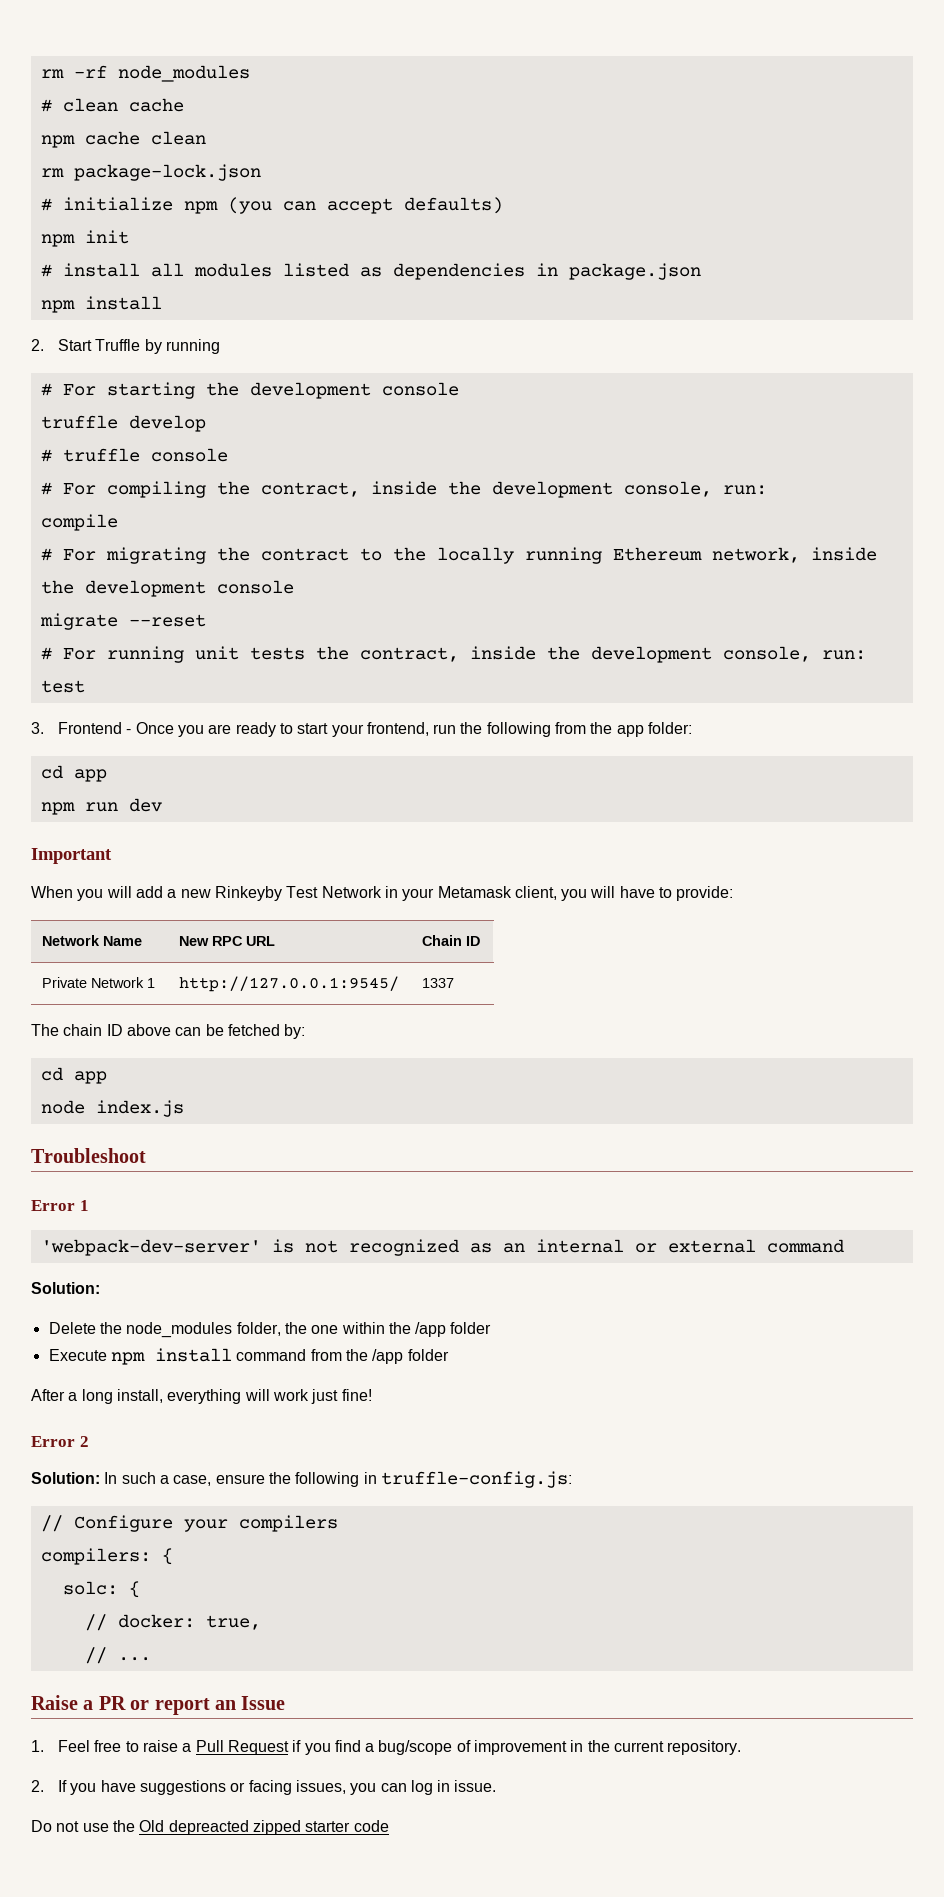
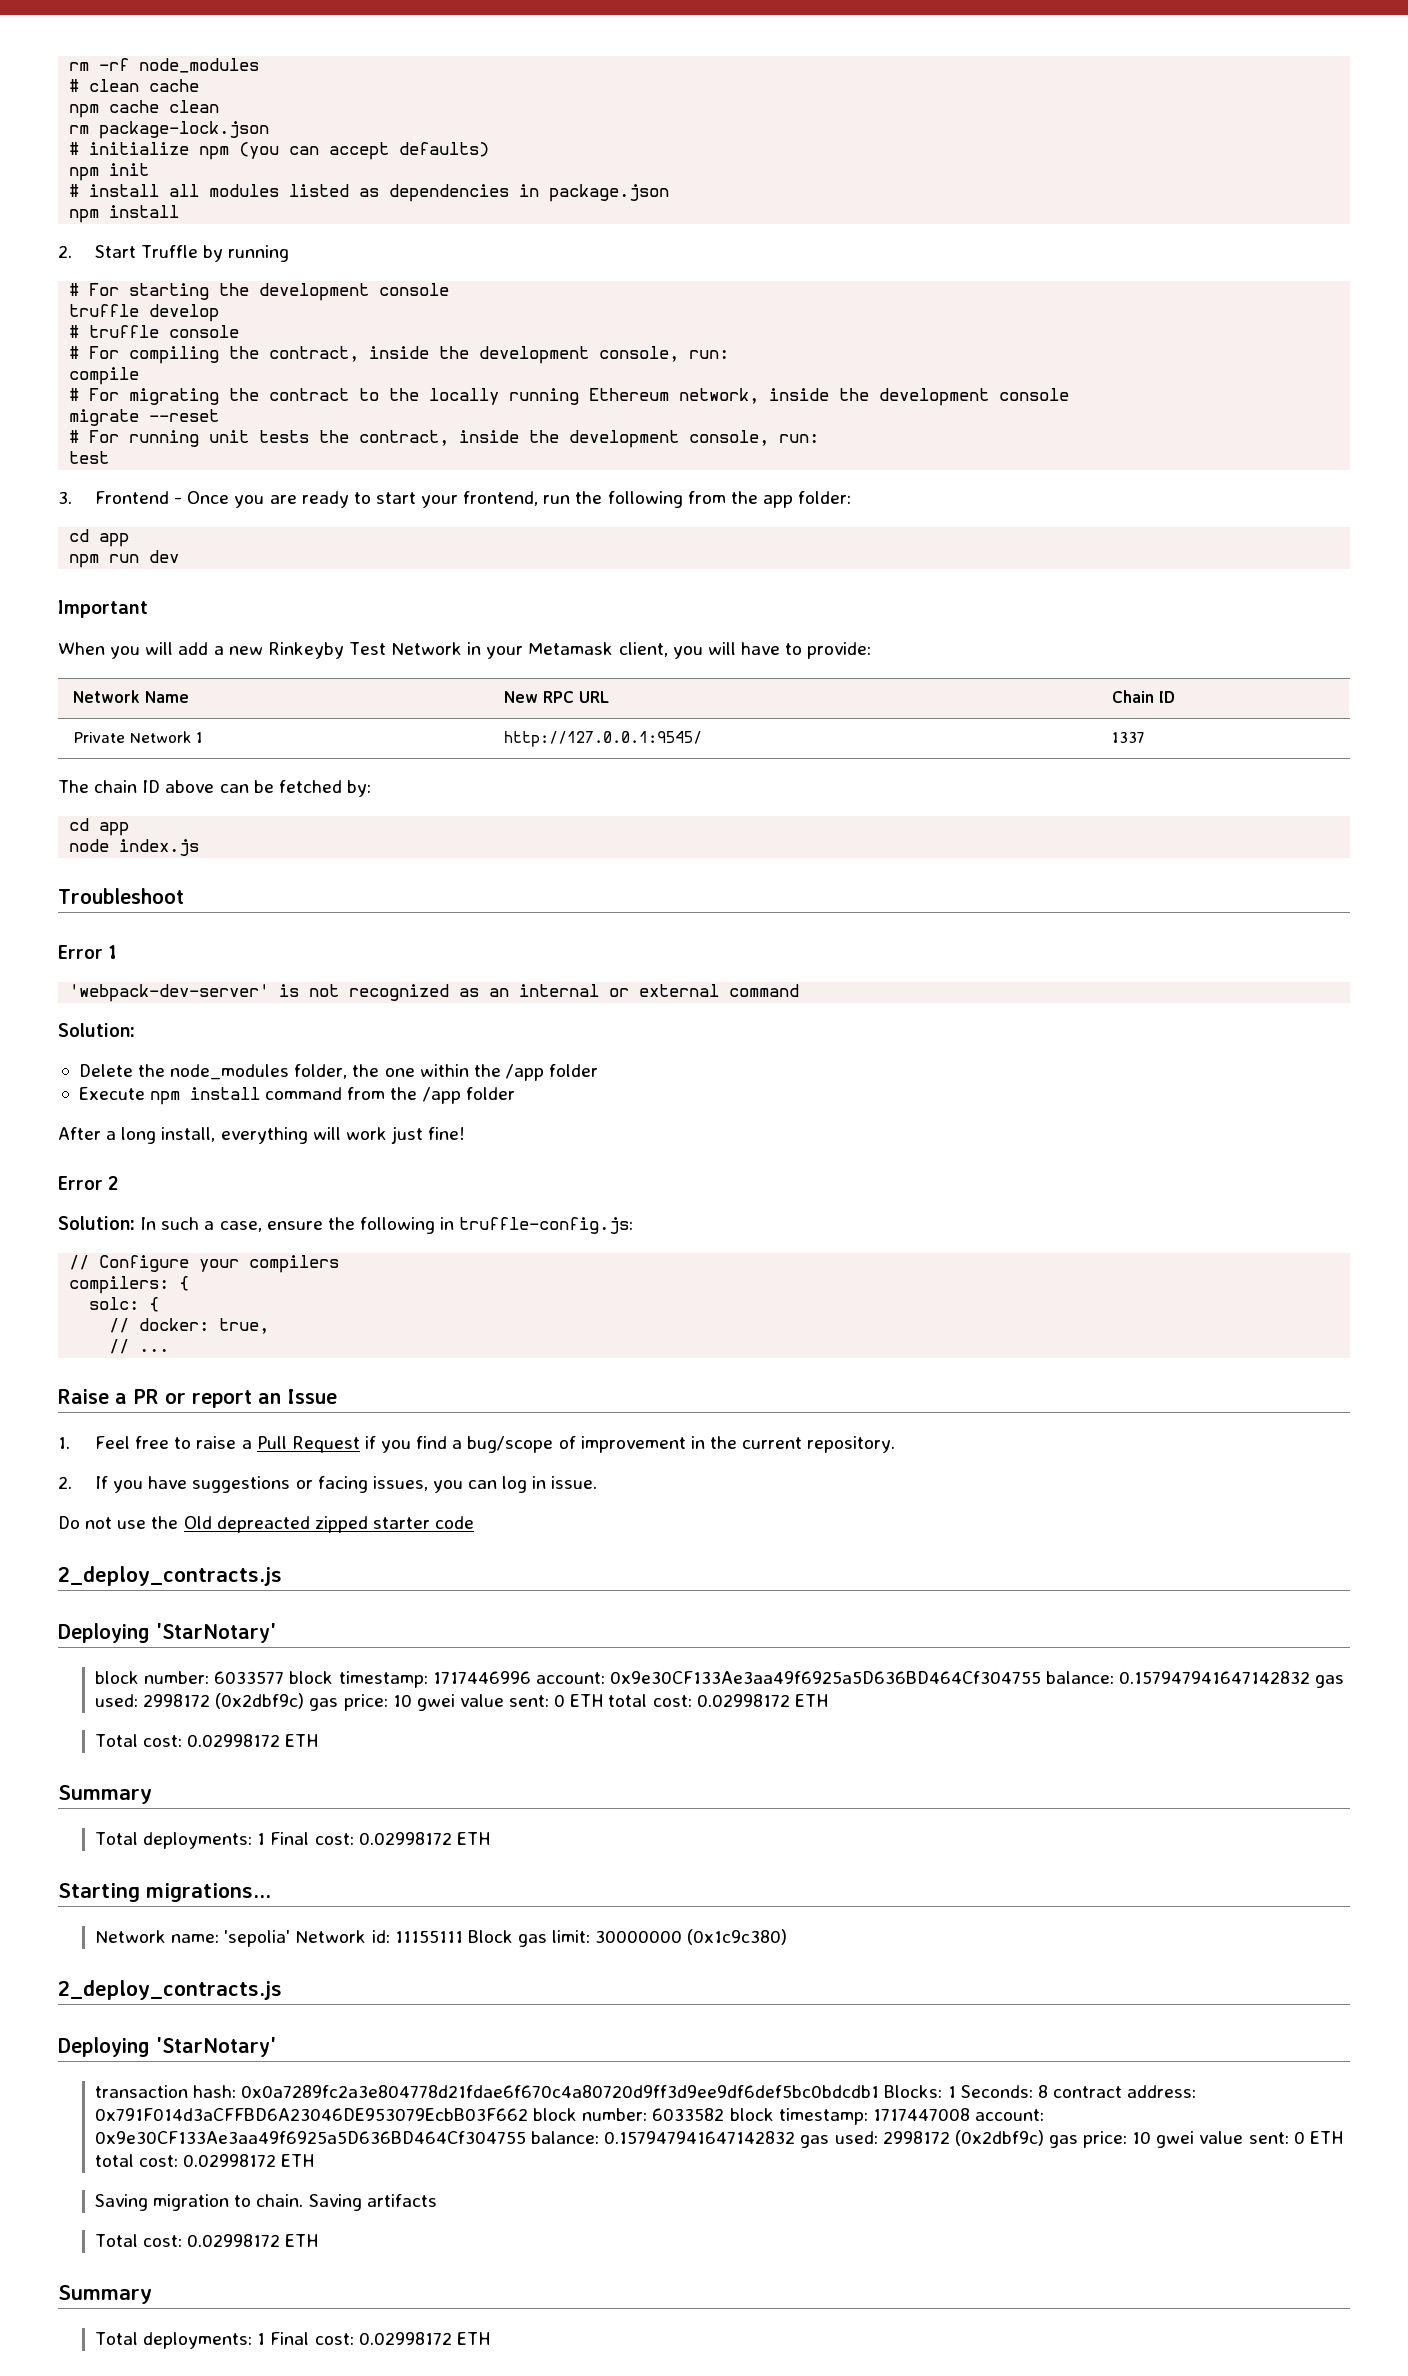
(389, 1826) none -> [58,1566,282,1586] [58,1623,276,1643] [95,1671,1345,1688] [95,1693,828,1711] [95,1734,319,1747] [58,1785,152,1804] [95,1832,490,1849] [58,1883,271,1902] [95,1929,788,1947] [58,1980,282,2000] [58,2037,276,2057] [95,2085,1197,2098] [95,2108,1044,2125] [95,2130,1343,2148] [95,2154,315,2167] [95,2194,437,2211] [95,2234,319,2247] [58,2285,152,2304] [95,2332,490,2349] // 2_deploy_contracts.js // Deploying 'StarNotary' // block number: 6033577 block timestamp: 1717446996 account: 0x9e30CF133Ae3aa49f6925a5D636BD464Cf304755 balance: 0.157947941647142832 gas used: 2998172 (0x2dbf9c) gas price: 10 gwei value sent: 0 ETH total cost: 0.02998172 ETH // Total cost: 0.02998172 ETH // Summary // Total deployments: 1 Final cost: 0.02998172 ETH // Starting migrations... // Network name: 'sepolia' Network id: 11155111 Block gas limit: 30000000 (0x1c9c380) // 2_deploy_contracts.js // Deploying 'StarNotary' // transaction hash: 0x0a7289fc2a3e804778d21fdae6f670c4a80720d9ff3d9ee9df6def5bc0bdcdb1 Blocks: 1 Seconds: 8 contract address: 0x791F014d3aCFFBD6A23046DE953079EcbB03F662 block number: 6033582 block timestamp: 1717447008 account: 0x9e30CF133Ae3aa49f6925a5D636BD464Cf304755 balance: 0.157947941647142832 gas used: 2998172 (0x2dbf9c) gas price: 10 gwei value sent: 0 ETH total cost: 0.02998172 ETH // Saving migration to chain. Saving artifacts // Total cost: 0.02998172 ETH // Summary // Total deployments: 1 Final cost: 0.02998172 ETH

